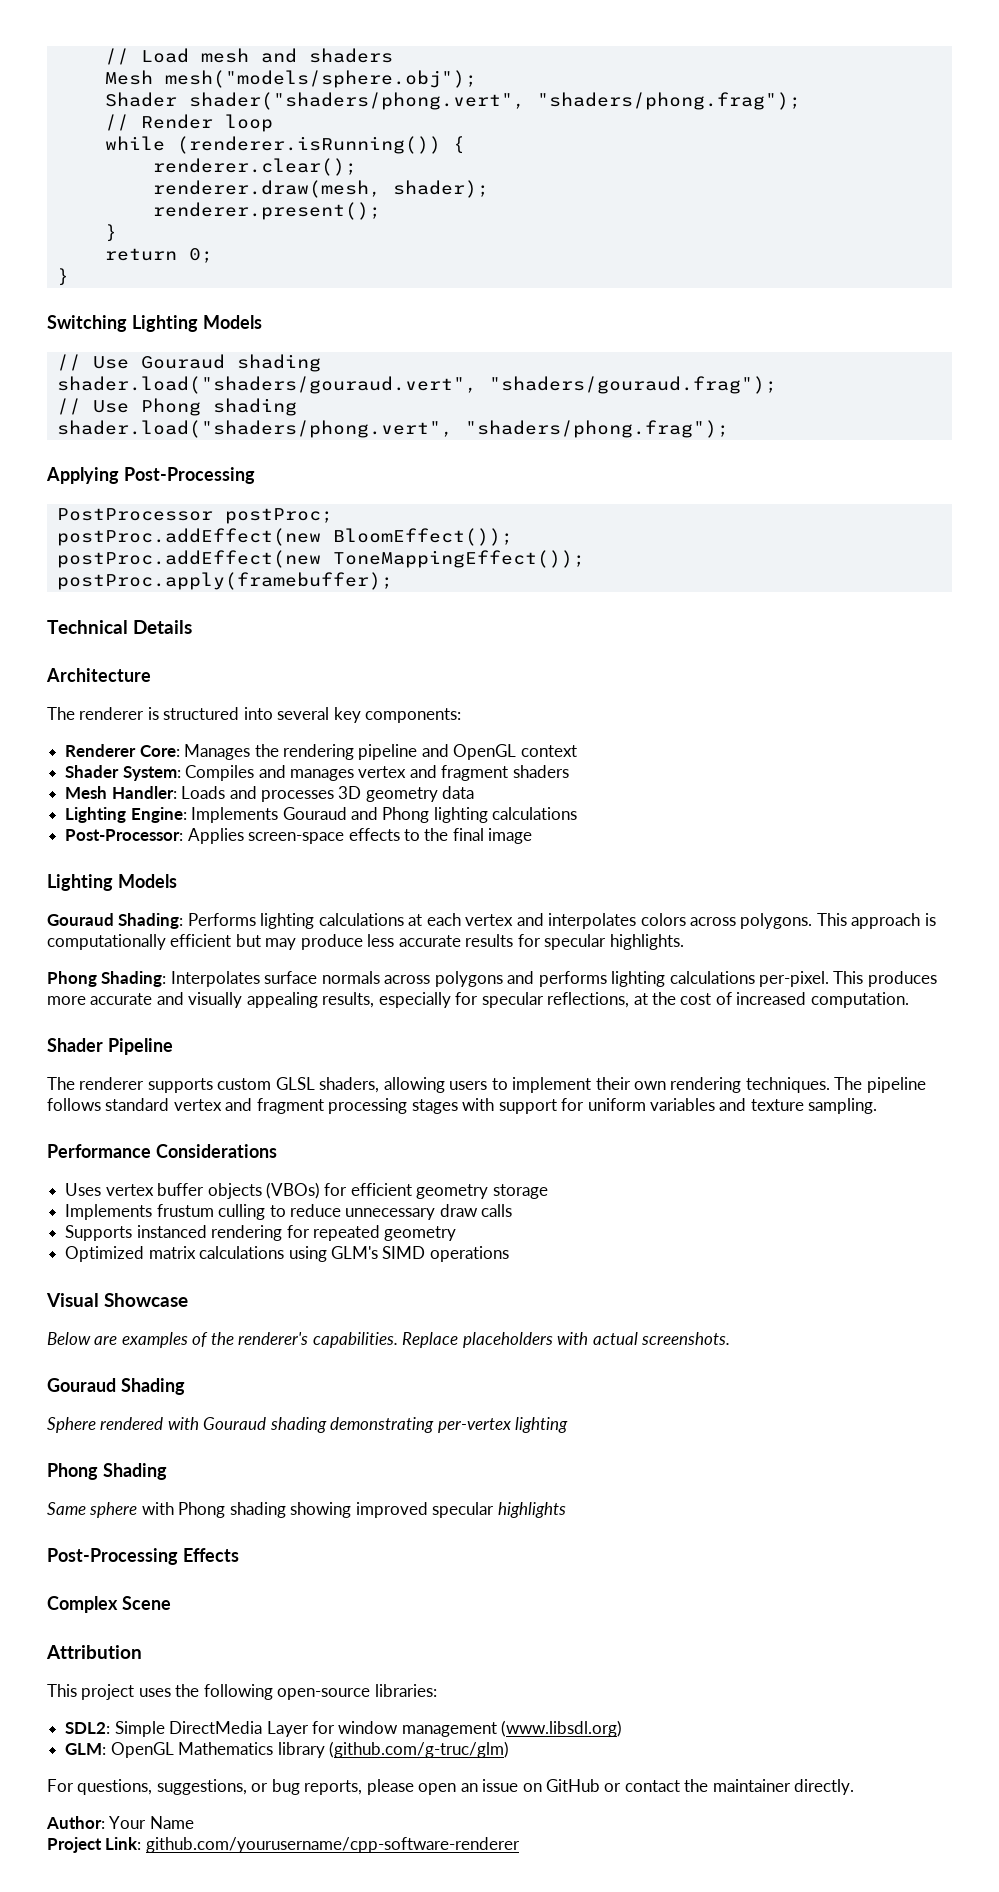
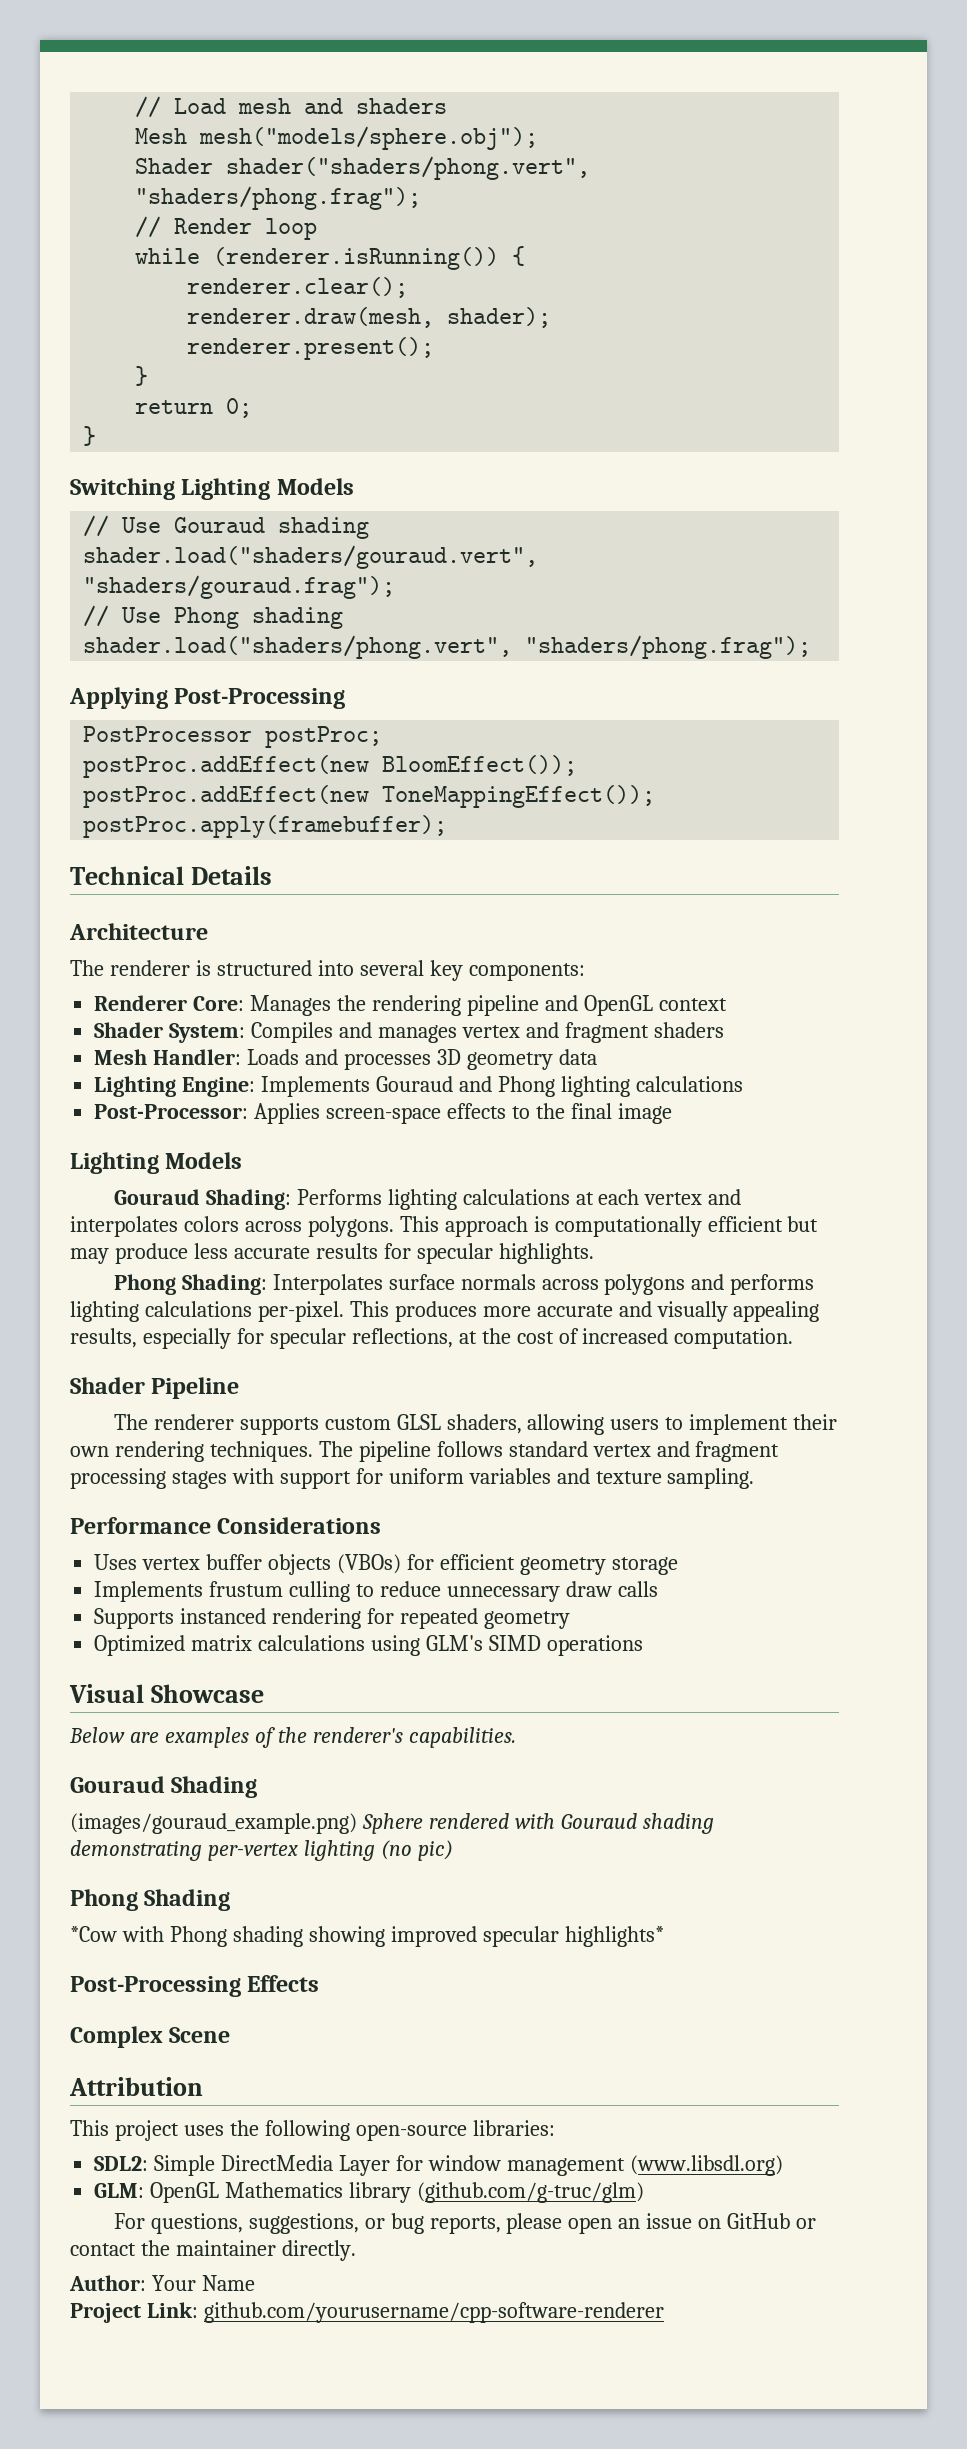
[402,1332,731,1348] Replace placeholders with actual screenshots. -> (516, 1737) none
(185, 1386) none -> [70,1813,357,1834] (images/gouraud_example.png)
(569, 1425) none -> [380,1840,453,1861] (no pic)
[47,1502,138,1518] Same sphere -> [70,1926,117,1942] *Cow
[497,1502,566,1518] highlights -> [564,1926,664,1947] highlights*

